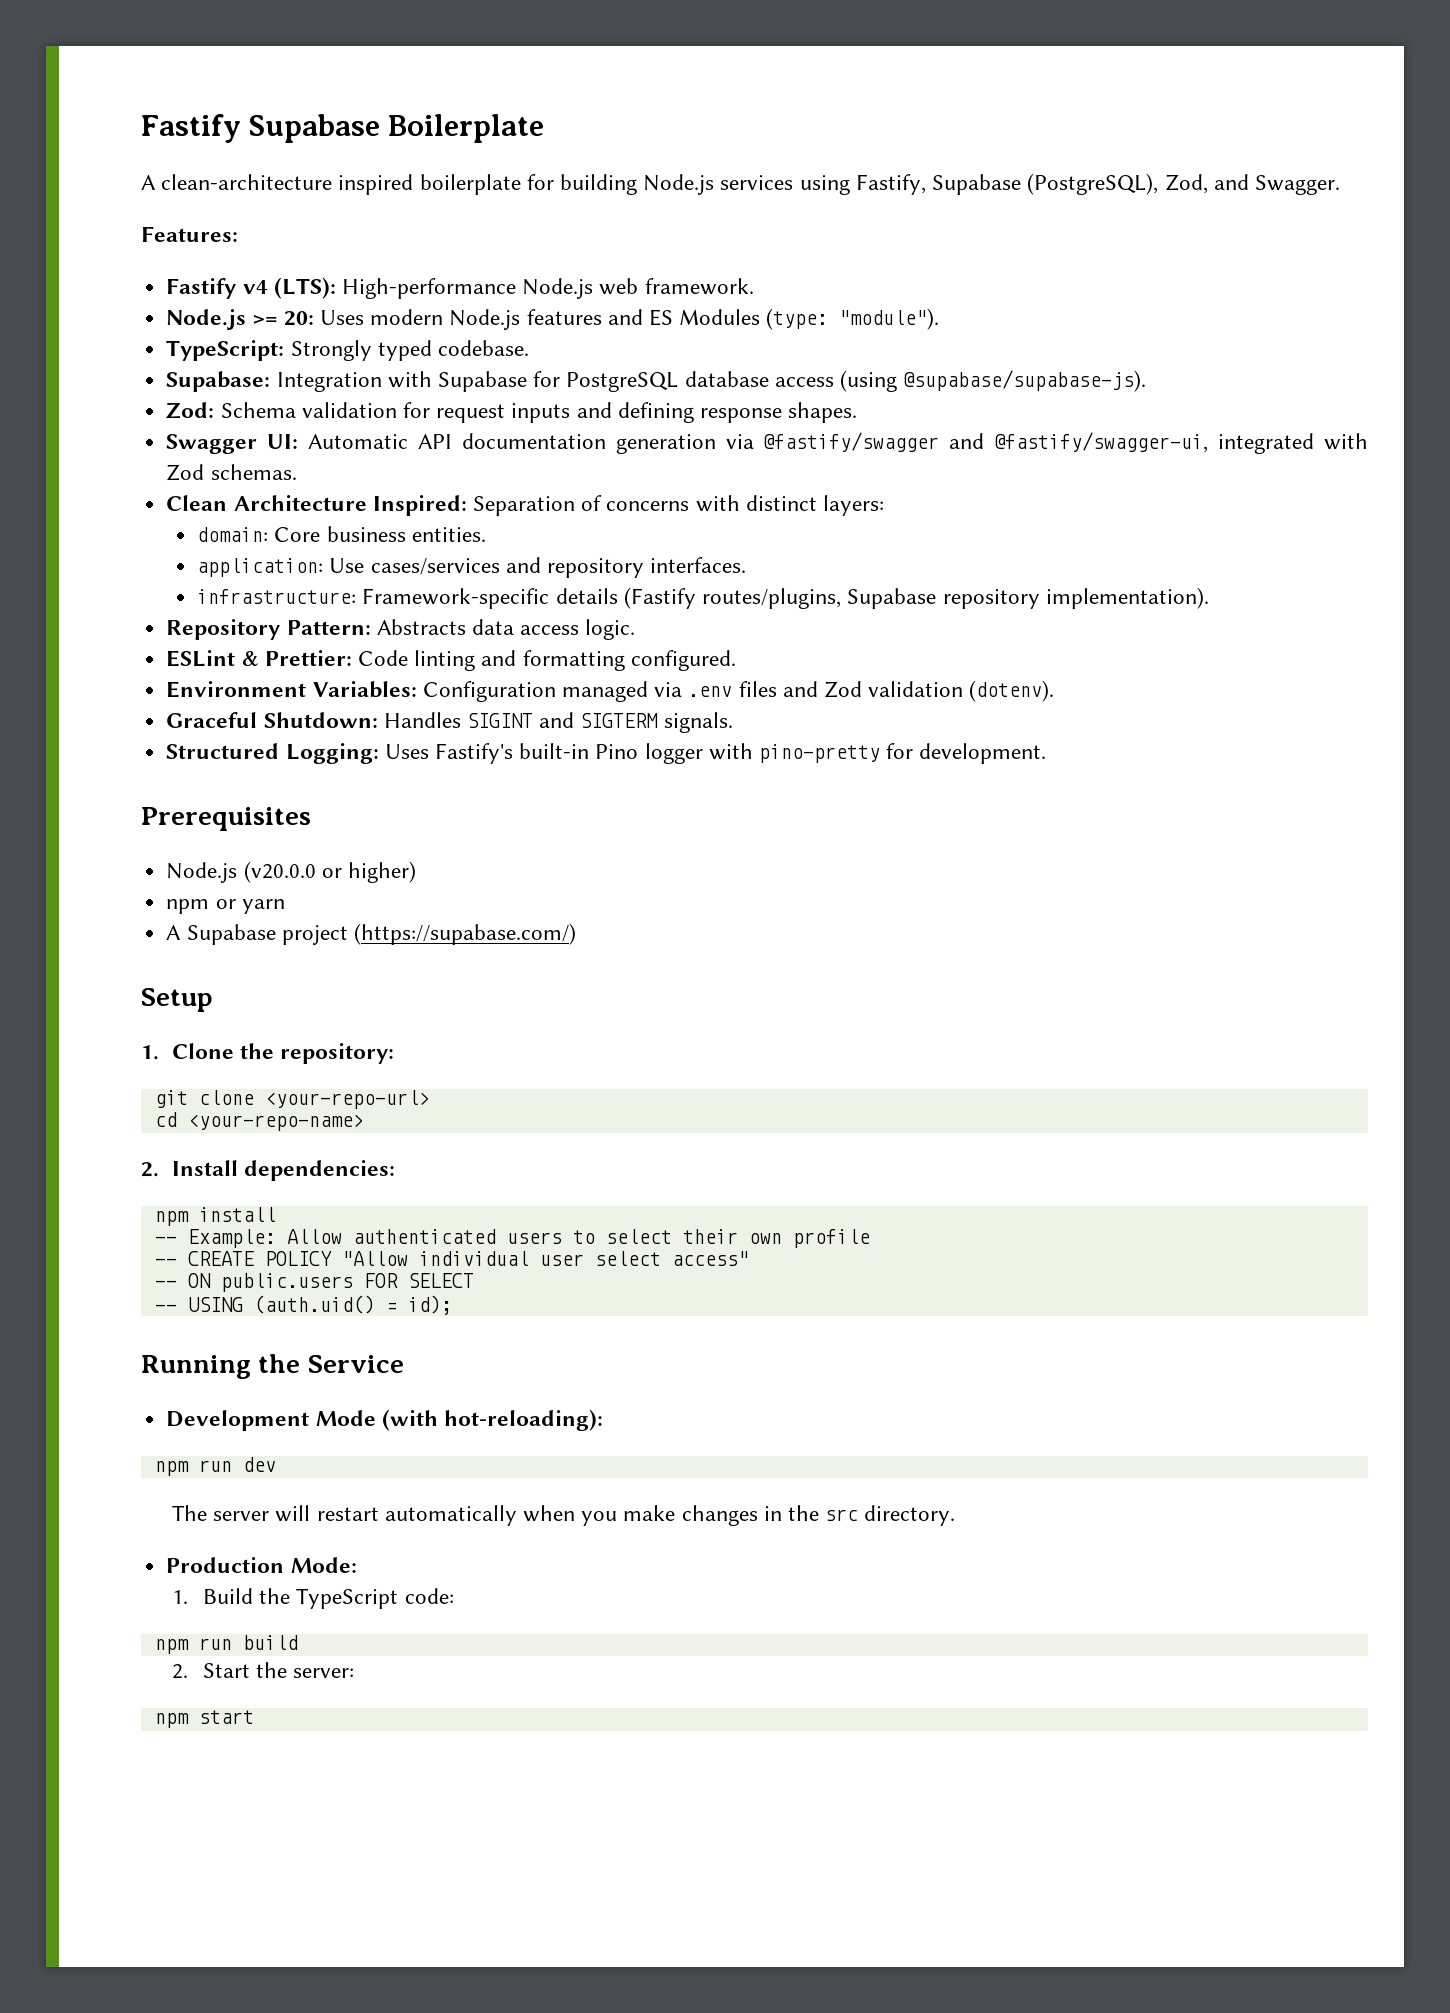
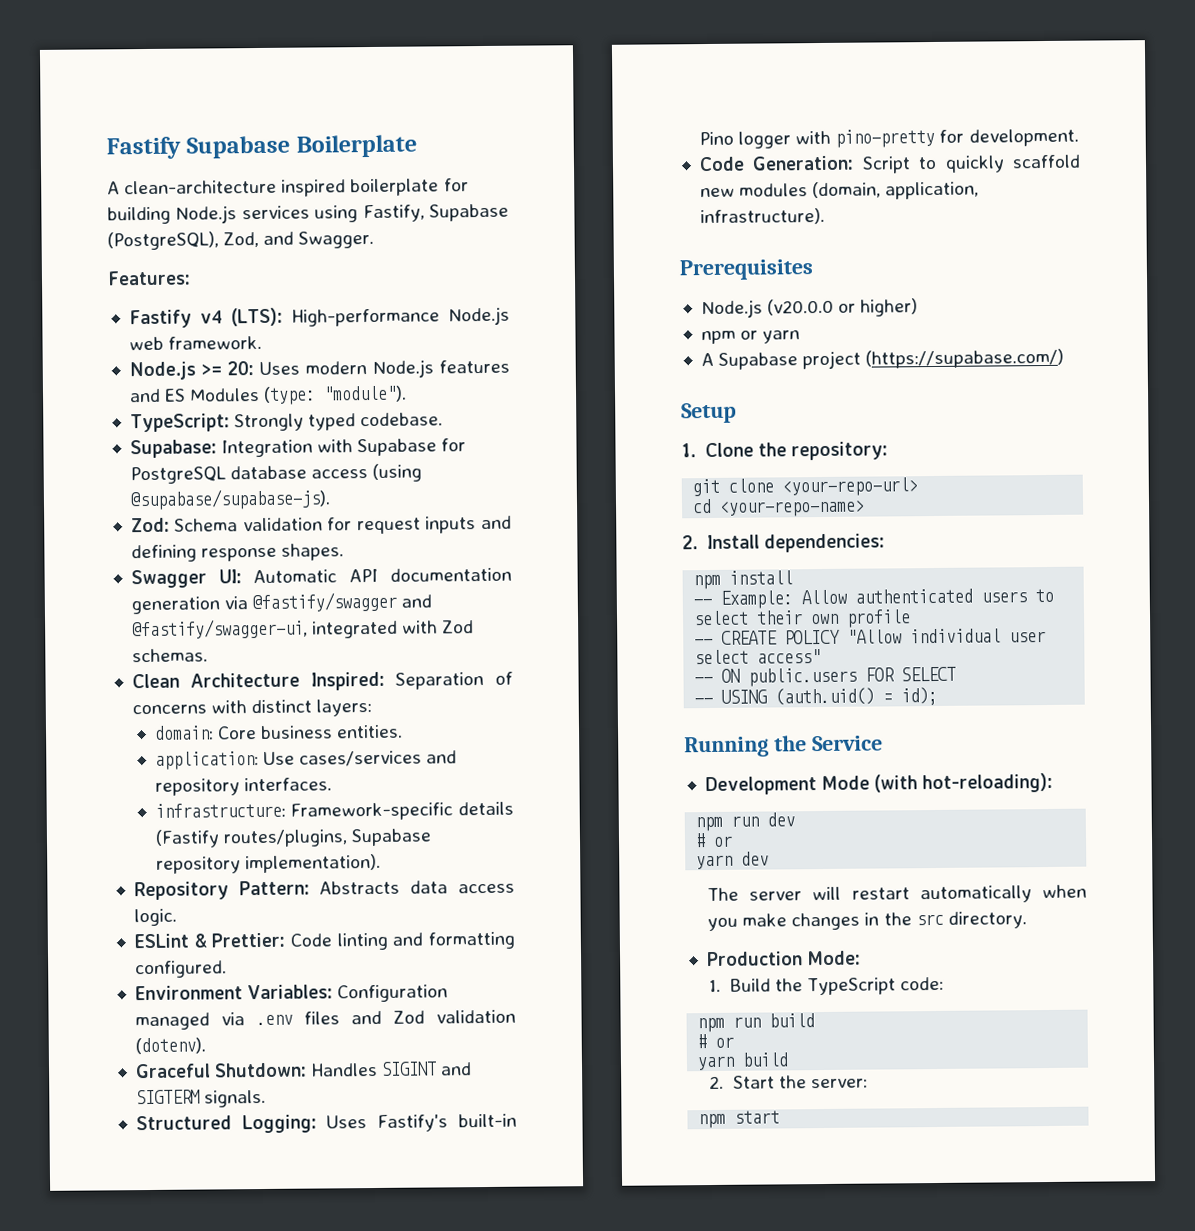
(1047, 753) none -> [698,154,1081,174] [699,181,980,200] [699,207,825,226] // Code Generation: Script to quickly scaffold new modules (domain, application, infrastructure).
(276, 1464) none -> [695,833,734,848] [696,851,770,870] // # or // yarn dev
(298, 1642) none -> [697,1034,735,1049] [697,1052,790,1071] // # or // yarn build

